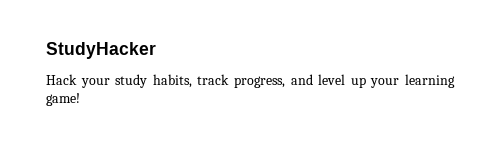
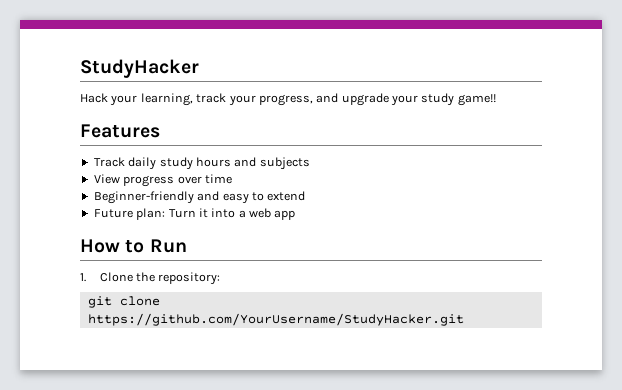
[115,74,456,88] [46,93,80,106] study habits, track progress, and level up your learning game! -> [140,93,496,106] [80,124,160,138] [93,157,310,170] [93,174,232,187] [93,191,306,204] [93,208,296,220] [80,239,187,253] [80,272,221,285] [87,296,160,308] [87,313,464,326] learning, track your progress, and upgrade your study game!! // Features // Track daily study hours and subjects // View progress over time // Beginner-friendly and easy to extend // Future plan: Turn it into a web app // How to Run // 1. Clone the repository: // git clone https://github.com/YourUsername/StudyHacker.git

